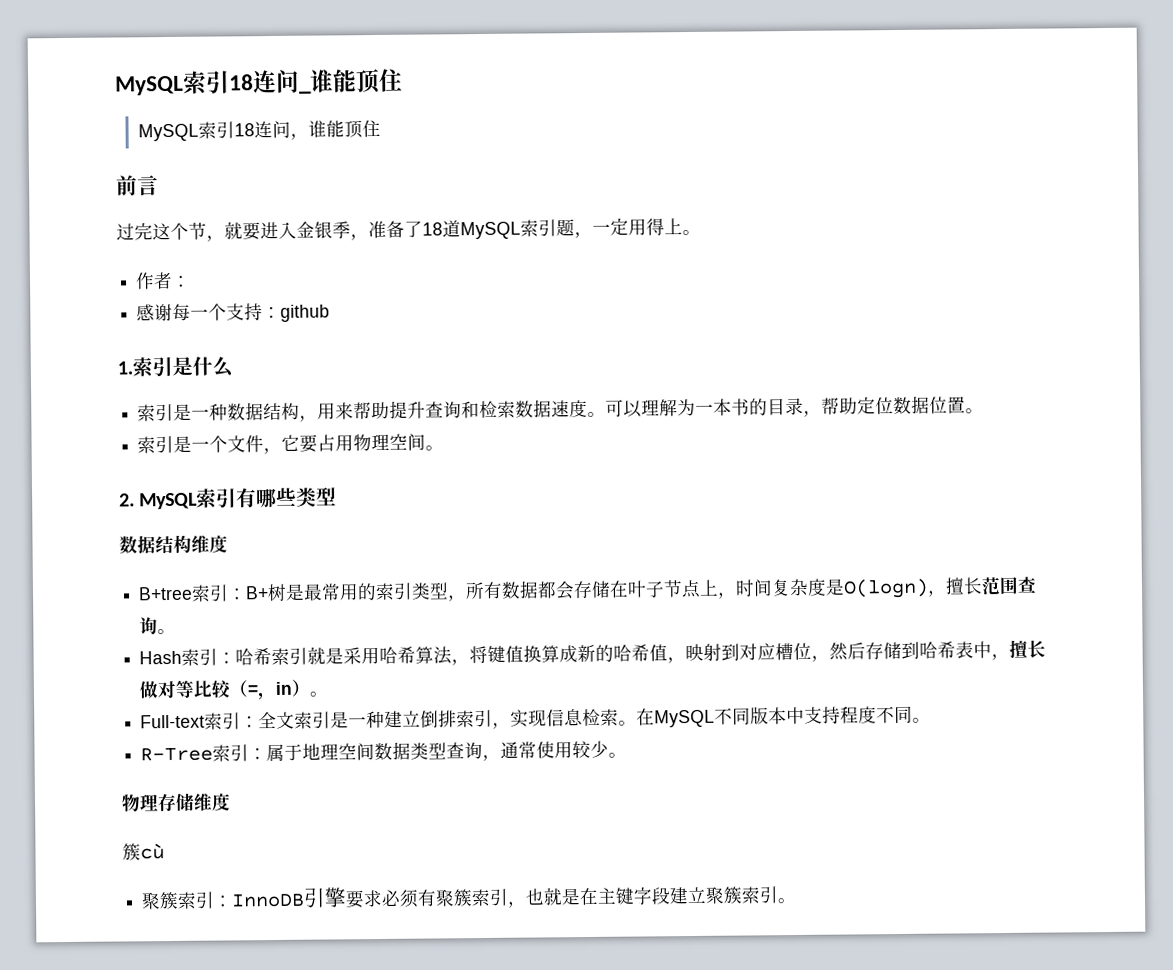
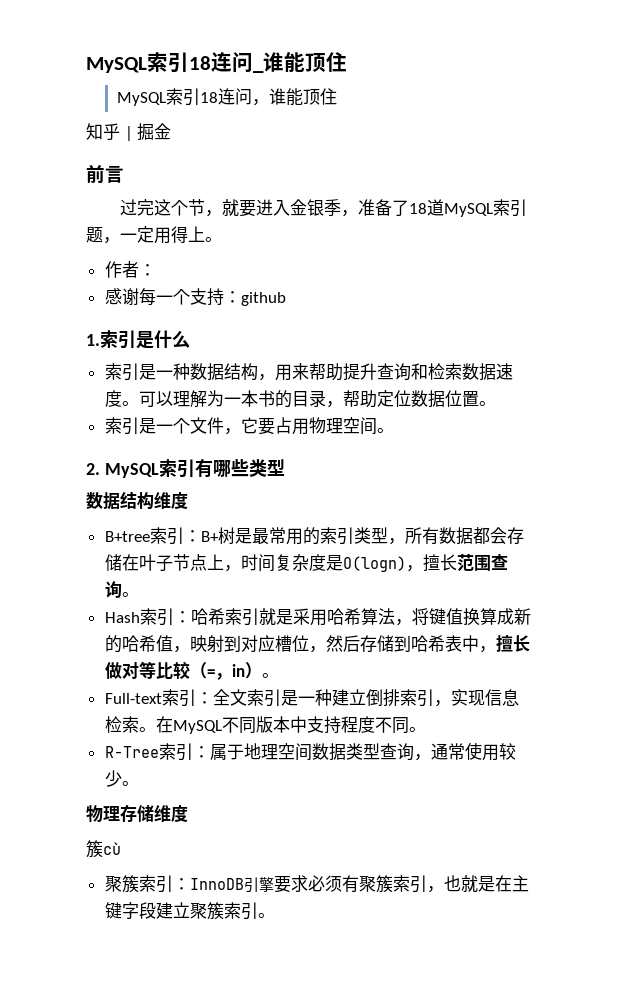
(381, 128) none -> [86,123,172,141] // 知乎 | 掘金

